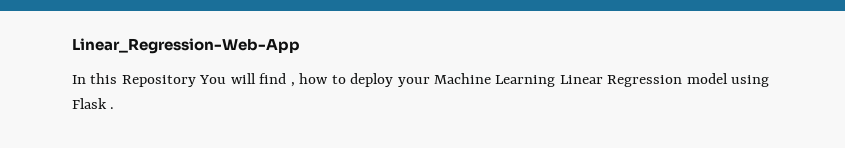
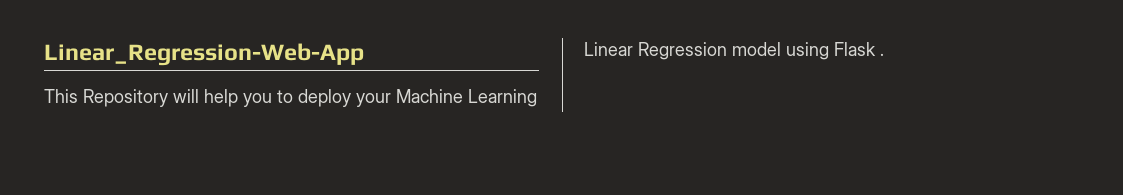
[72,73,329,87] In this Repository You will find , how -> [44,89,272,107] This Repository will help you

